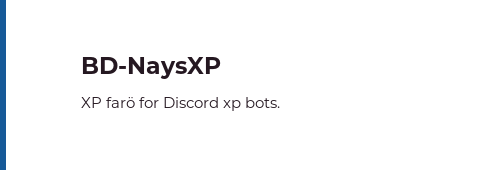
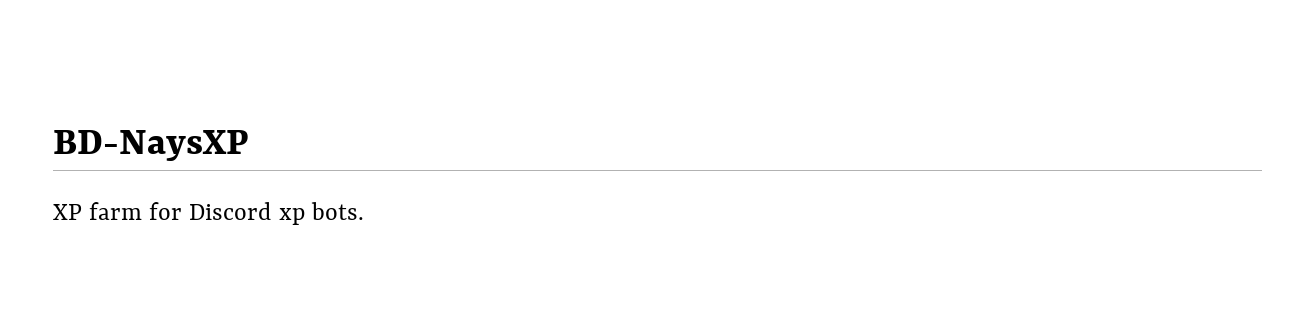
[106,97,136,108] farö -> [89,202,143,220] farm

